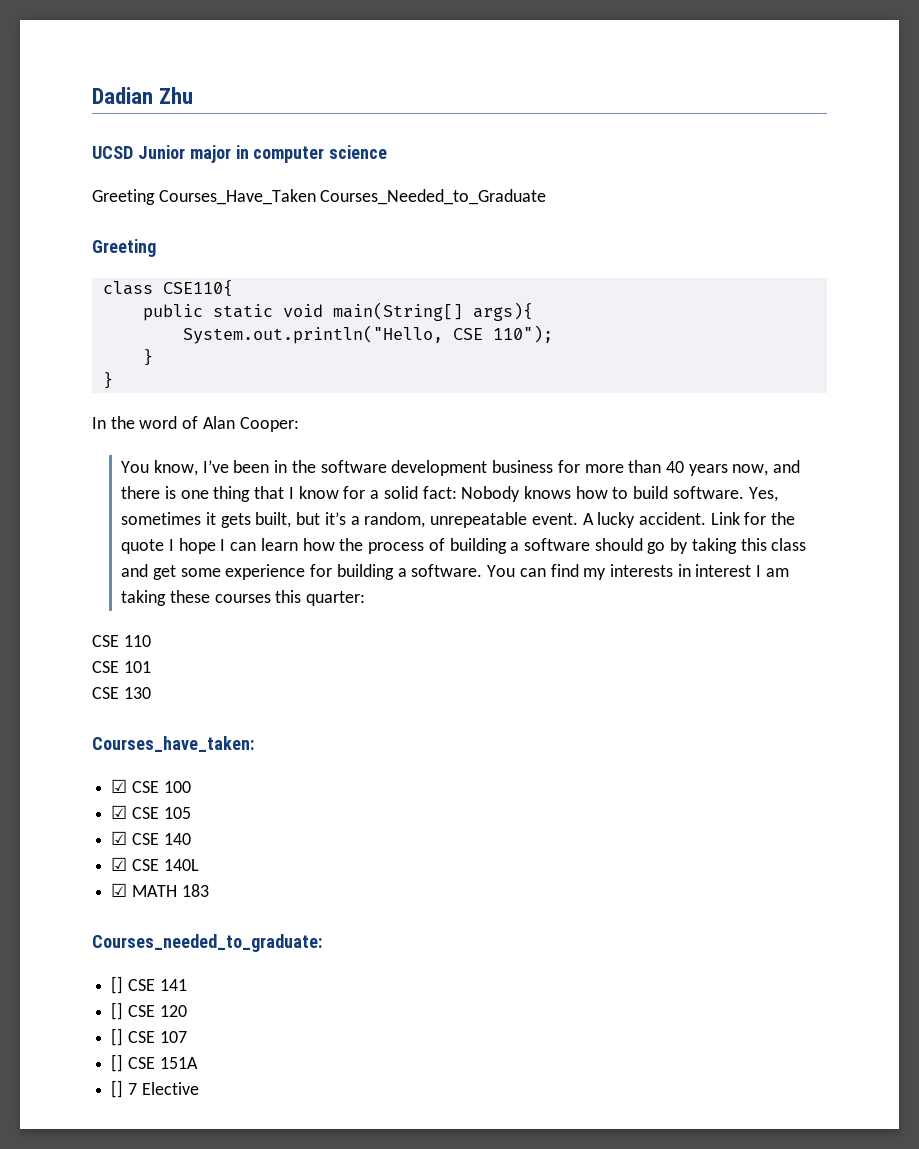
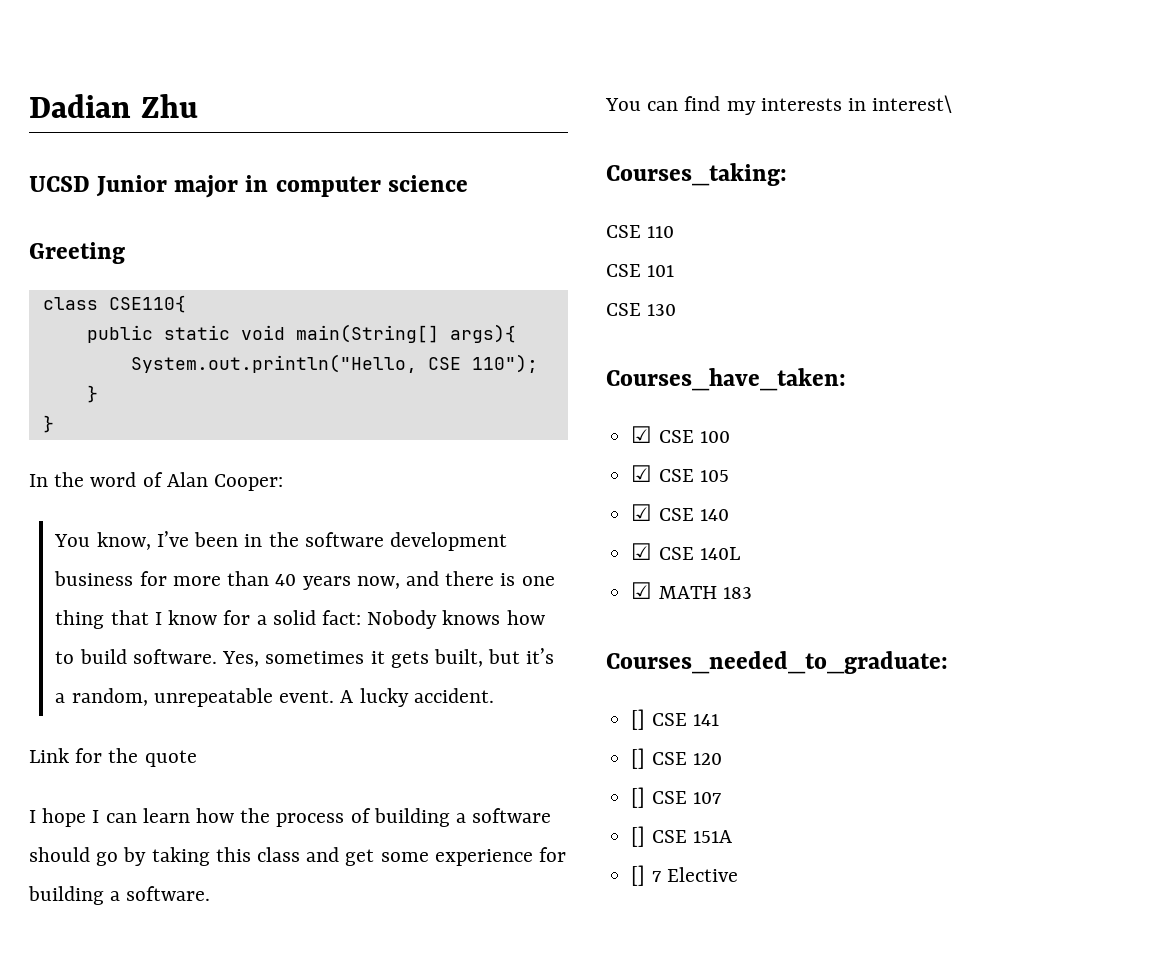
[92,189,547,205] // Greeting Courses_Have_Taken Courses_Needed_to_Graduate -> (468, 183) none
(706, 518) none -> (494, 695) //
(165, 546) none -> (197, 758) //
(483, 570) none -> (211, 893) //
[695,564,789,577] [121,590,366,606] interest I am taking these courses this quarter: -> [872,95,953,113] [606,163,787,186] interest\ // Courses_taking:

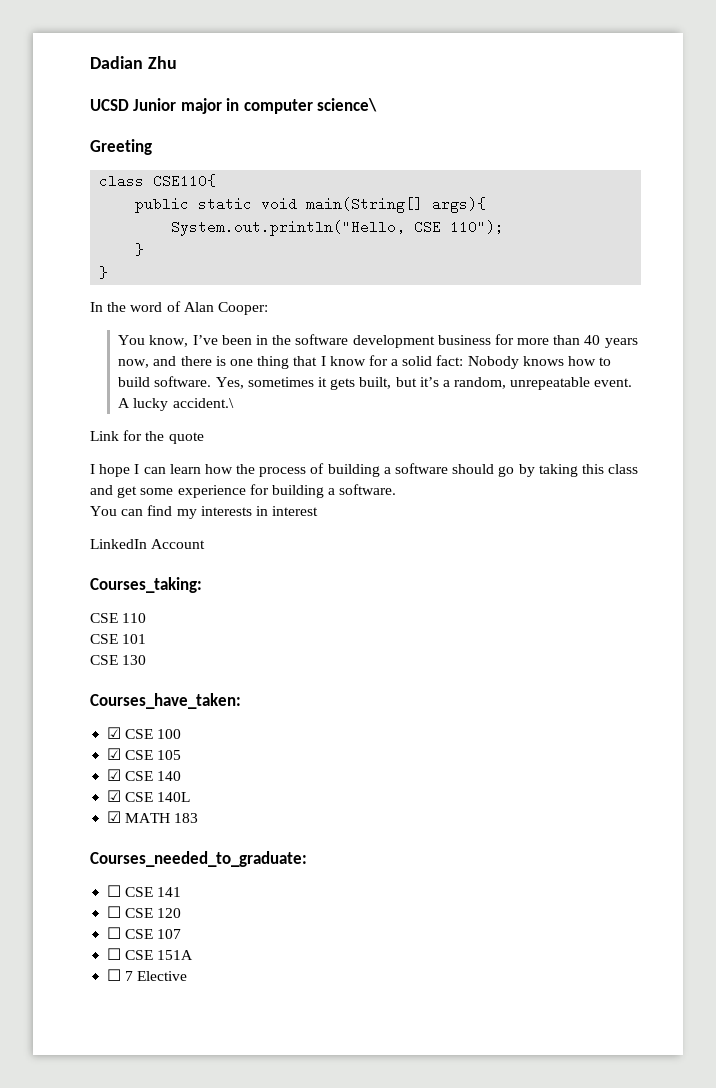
[387,175,468,192] science -> [317,98,378,112] science\
[413,688,494,703] accident. -> [172,398,234,408] accident.\
[872,95,953,113] interest\ -> [272,506,319,516] [90,539,206,549] interest // LinkedIn Account
[631,709,646,730] [] -> [107,885,122,897] ☐
[631,748,646,769] [] -> [107,906,122,918] ☐
[631,787,646,808] [] -> [107,927,122,939] ☐
[631,826,646,847] [] -> [107,948,122,960] ☐
[631,865,646,886] [] -> [107,969,122,981] ☐

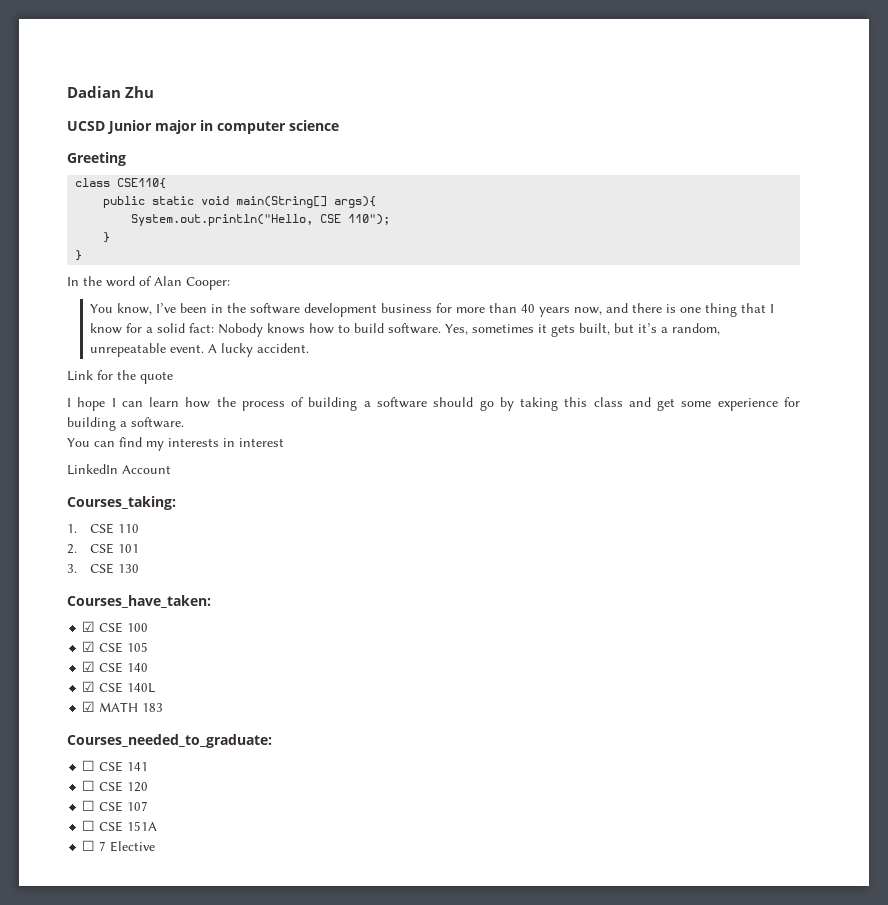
[317,98,378,112] science\ -> [289,120,339,131] science
[172,398,234,408] accident.\ -> [257,343,310,353] accident.
(202, 585) none -> [67,524,77,533] 1.
(147, 618) none -> [67,544,77,554] 2.
(147, 639) none -> [67,564,77,573] 3.

